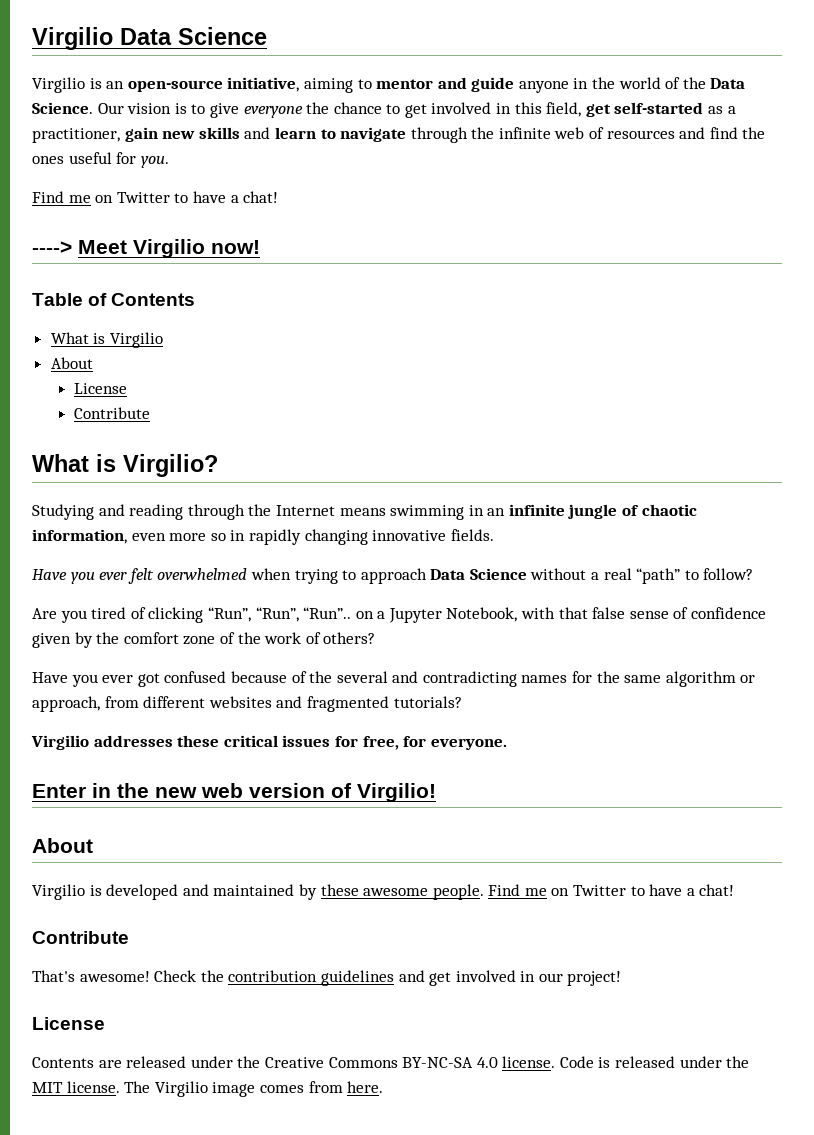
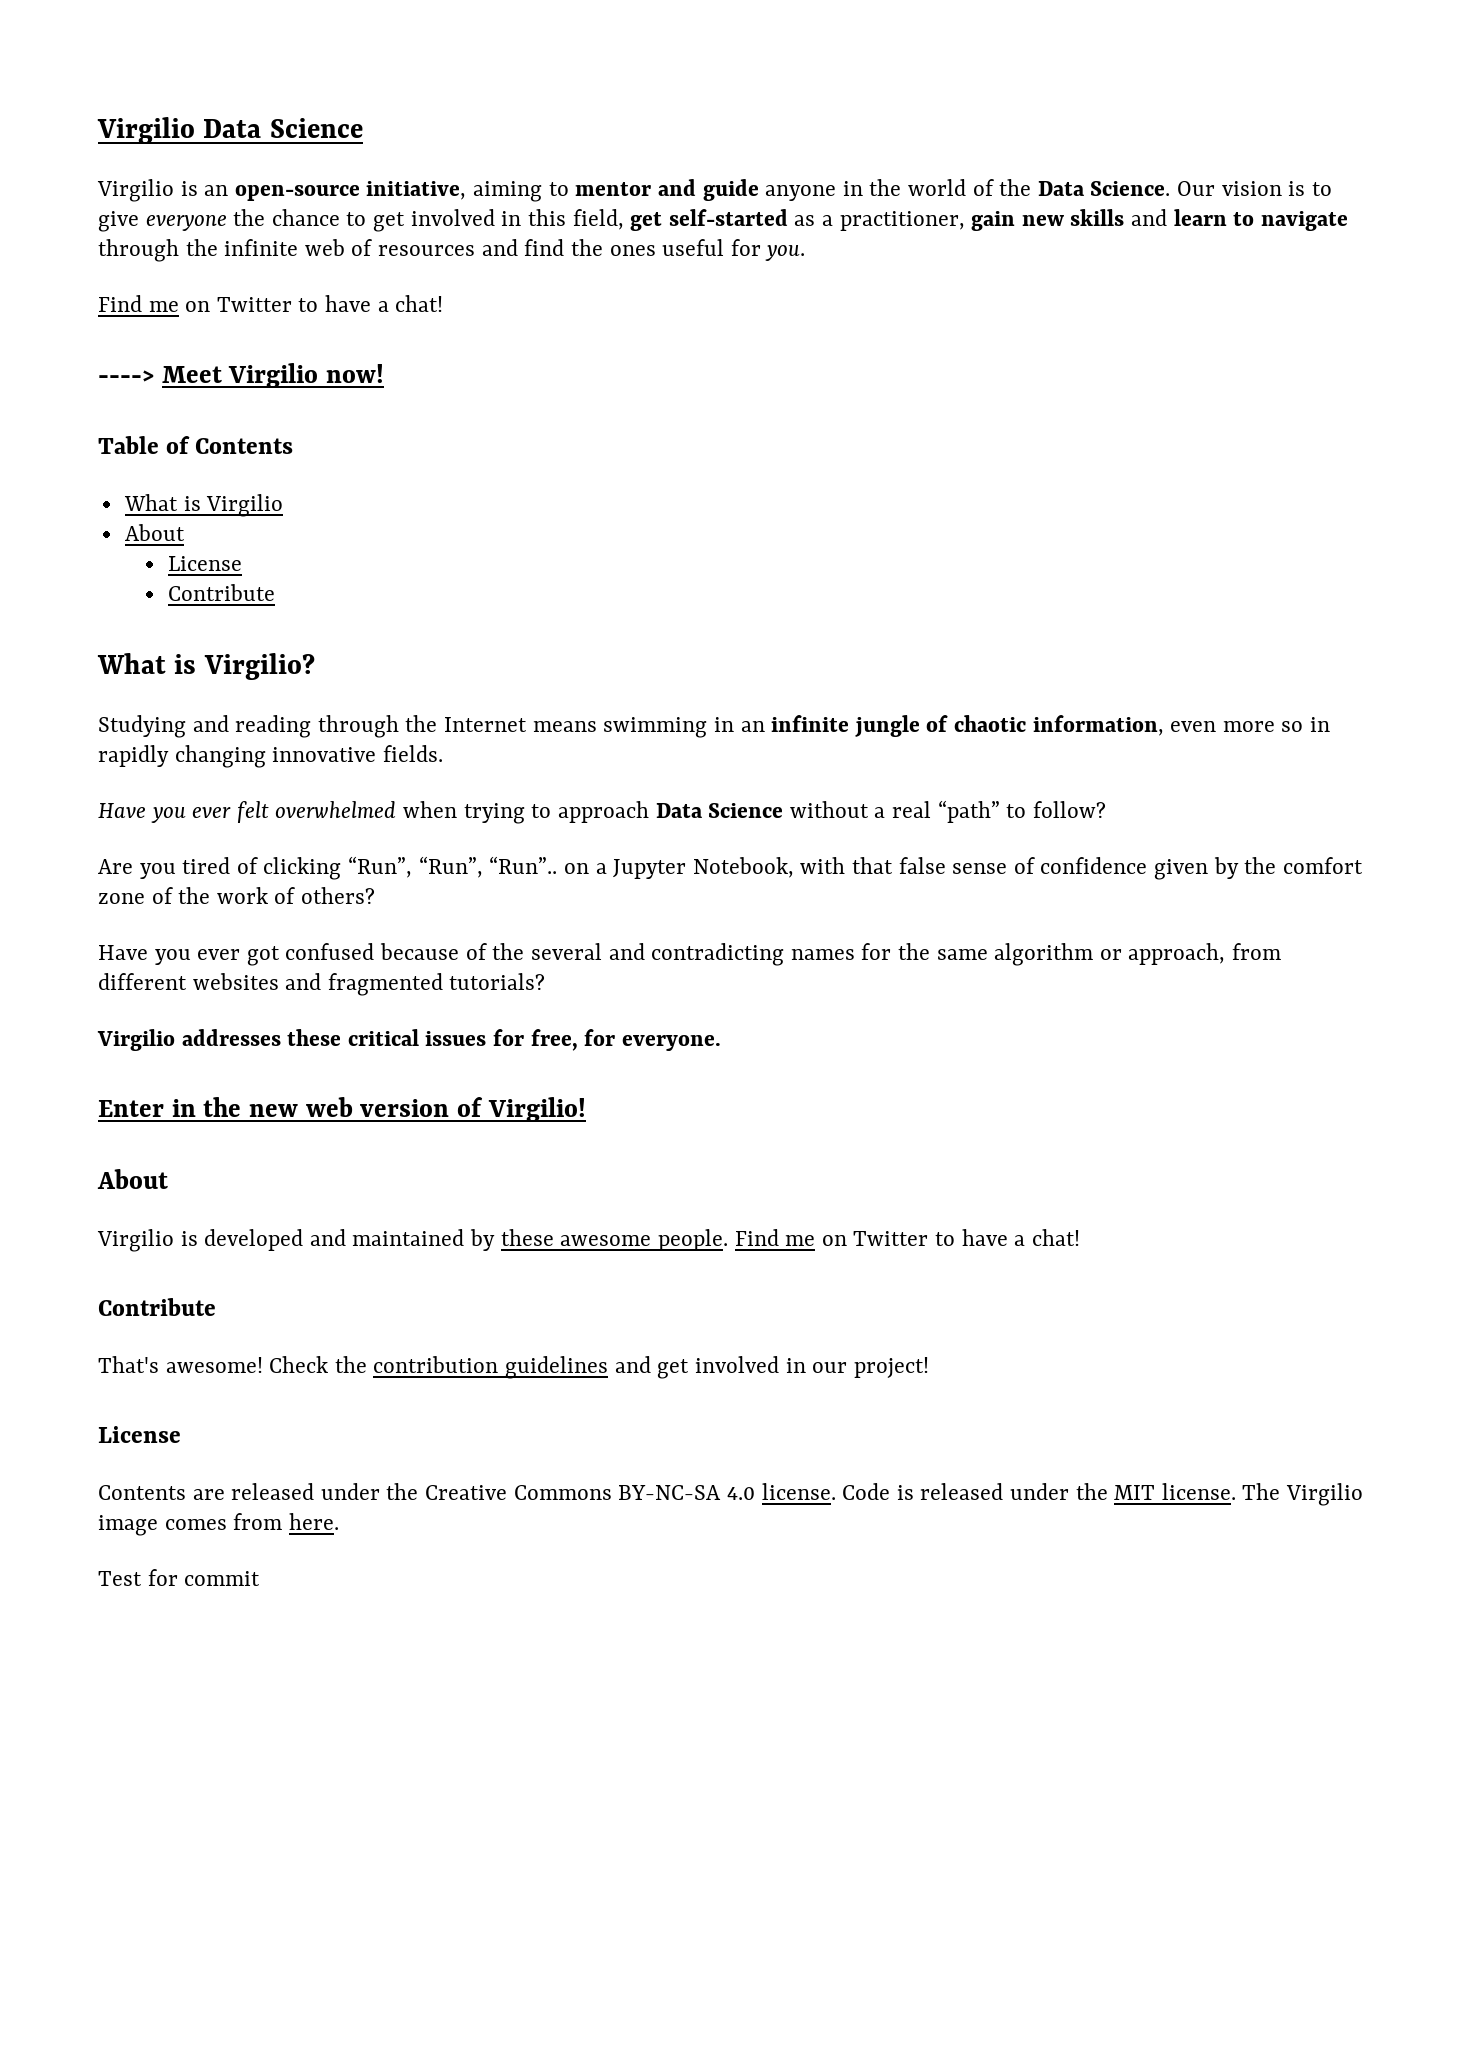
(384, 1087) none -> [98,1569,261,1586] // Test for commit

